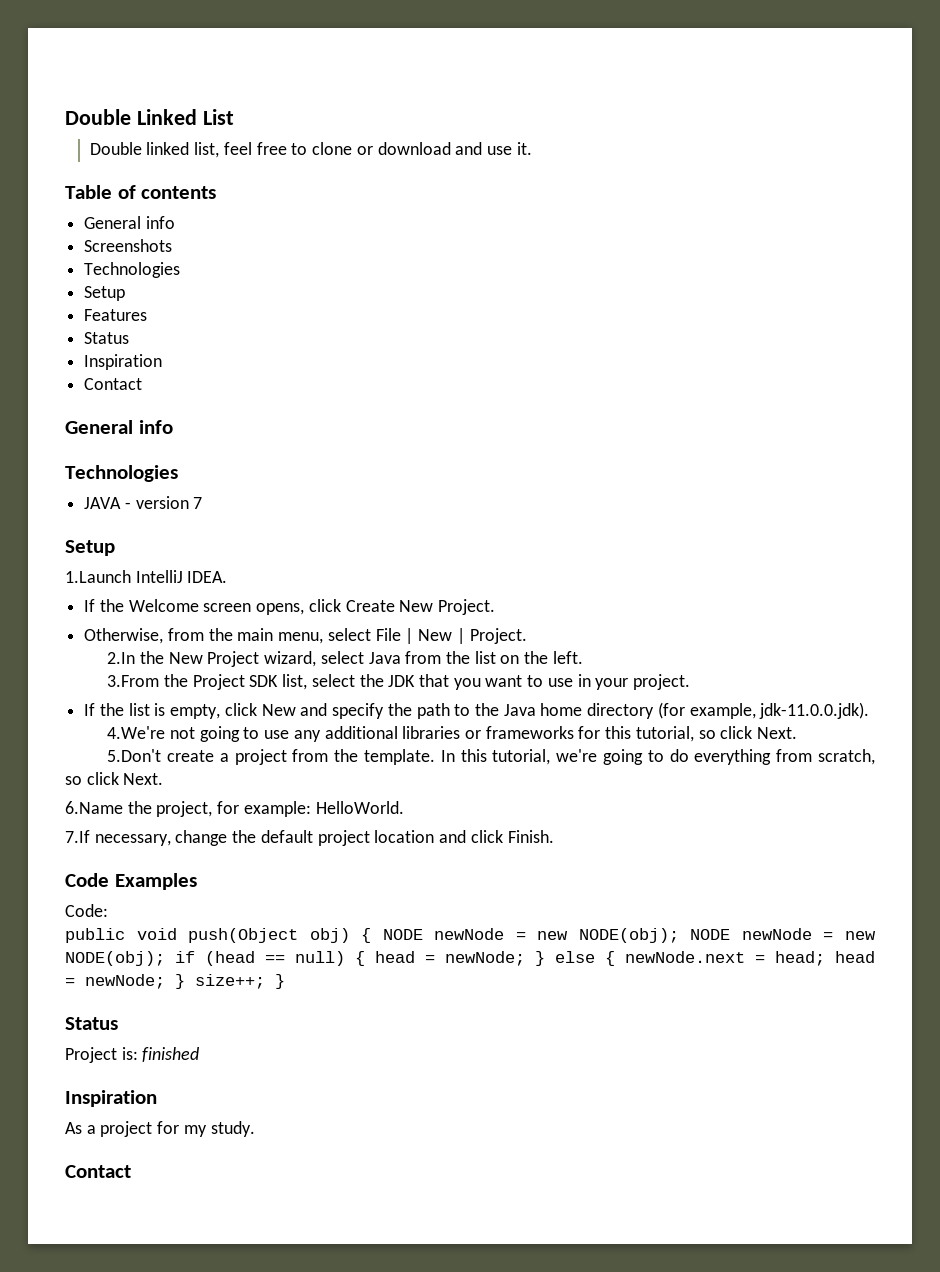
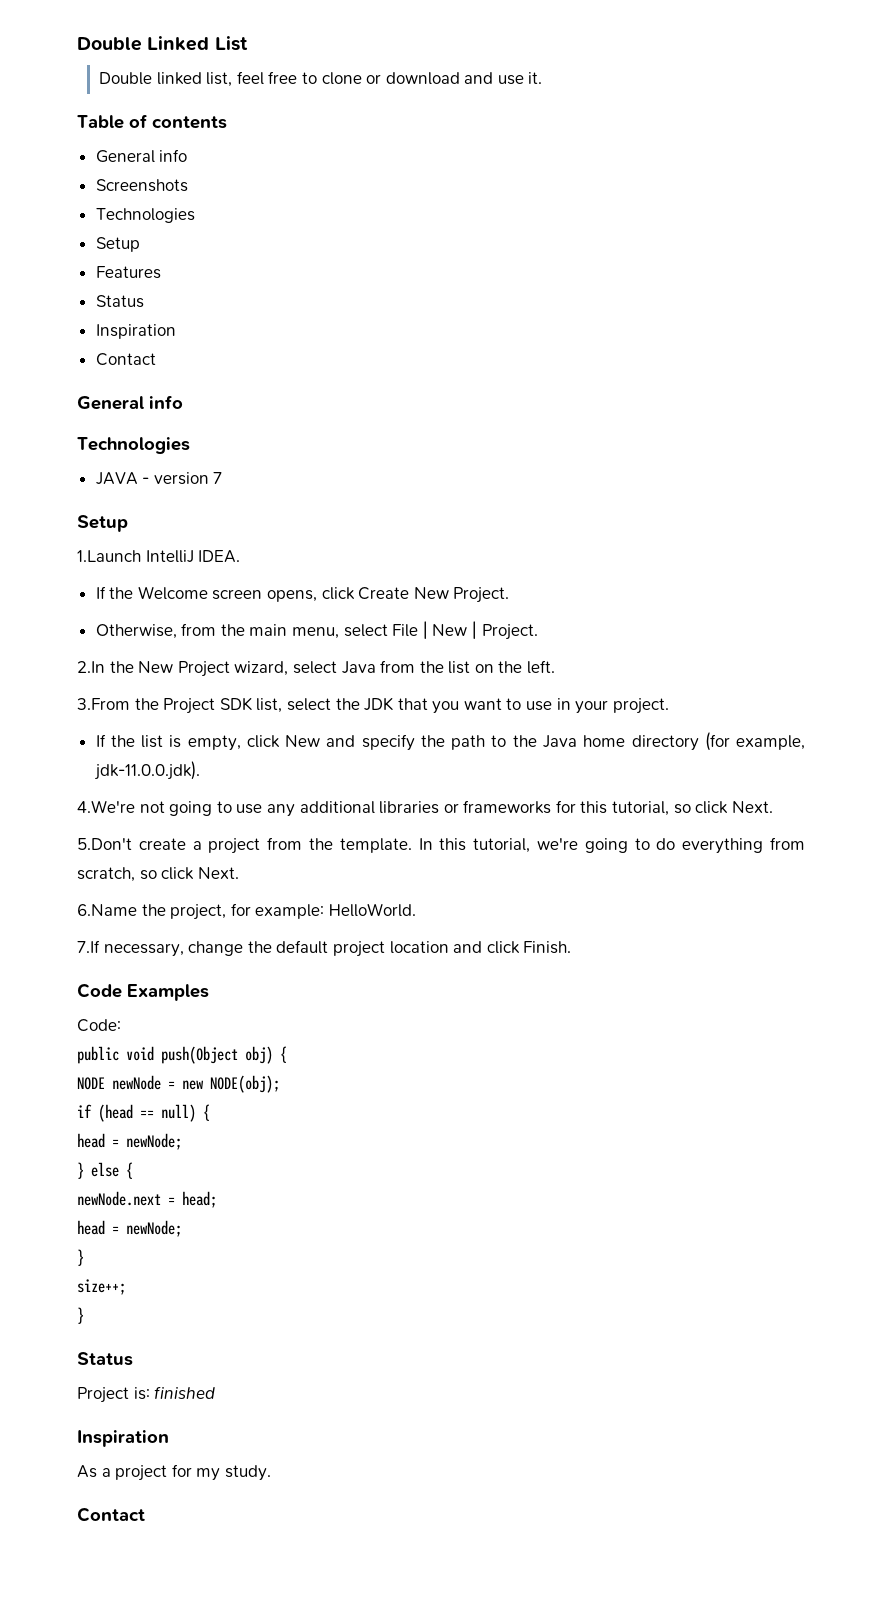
[382,928,877,943] [65,951,165,966] NODE newNode = new NODE(obj); NODE newNode = new NODE(obj); -> [77,1075,280,1093] // NODE newNode = new NODE(obj); //
[375,951,525,966] head = newNode; -> [77,1133,182,1150] // head = newNode; //
(615, 958) none -> (133, 1170) //
[835,951,875,963] [65,974,185,989] head = newNode; } -> [77,1220,182,1237] [77,1249,84,1266] // head = newNode; // } //
(265, 981) none -> (126, 1287) //

